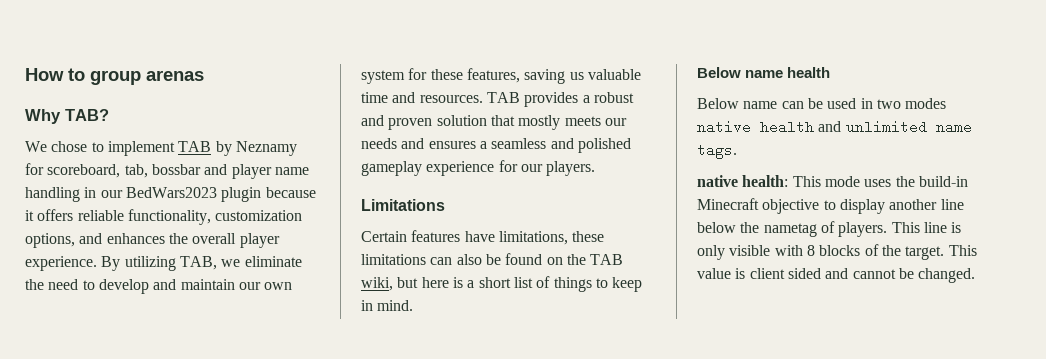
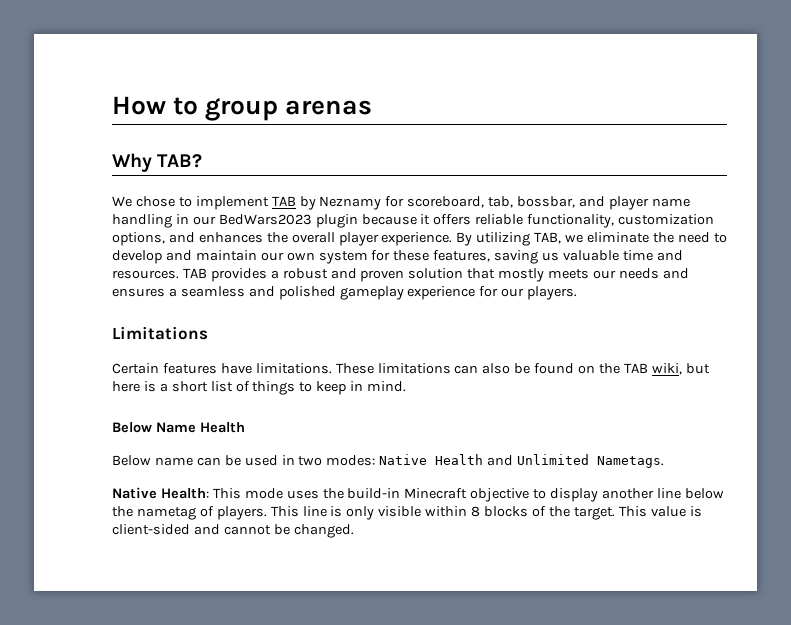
[151,164,201,175] bossbar -> [517,196,576,208] bossbar,
[498,231,605,245] limitations, these -> [255,363,374,374] limitations. These
[745,67,831,78] name health -> [156,422,245,433] Name Health
[905,98,947,109] [697,120,972,134] [697,143,737,159] [697,175,789,187] modes native health and unlimited name tags. // native health: -> [326,454,665,468] [112,487,209,499] modes: Native Health and Unlimited Nametags. // Native Health:
[774,245,803,256] with -> [425,506,468,517] within
[749,268,821,279] client sided -> [112,524,190,535] client-sided

